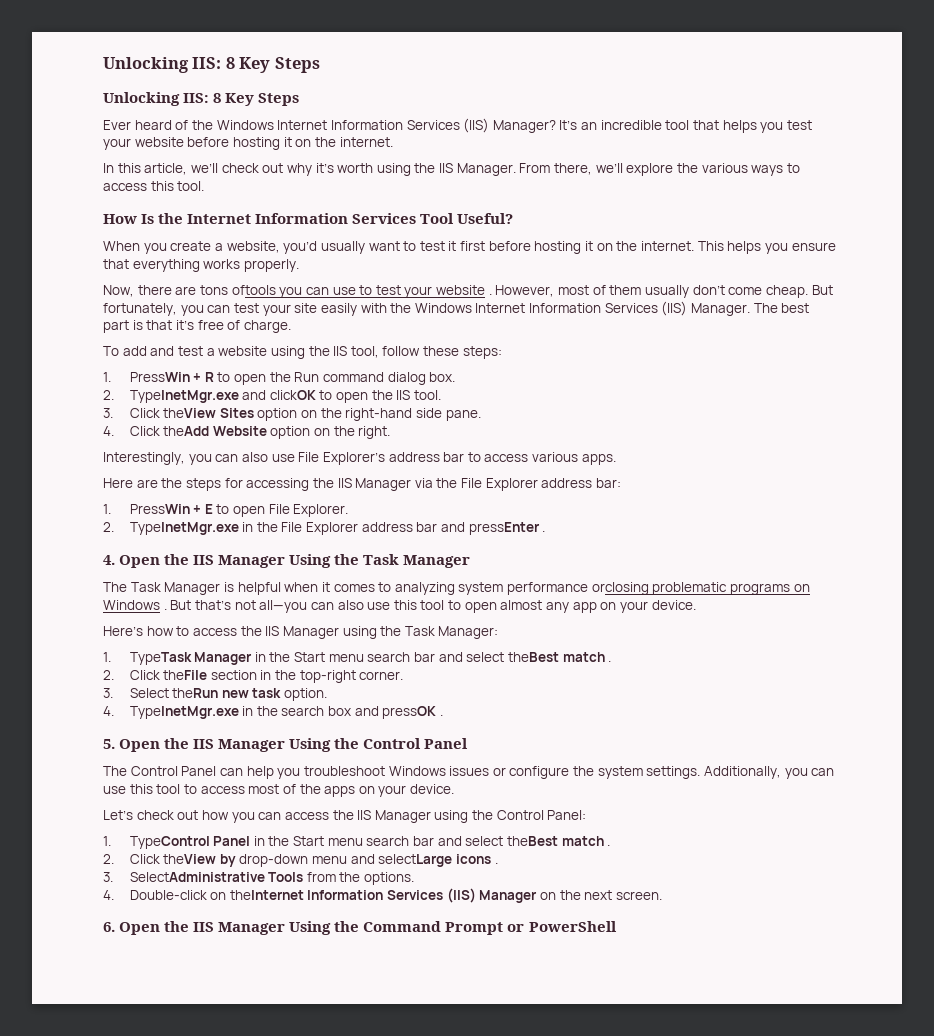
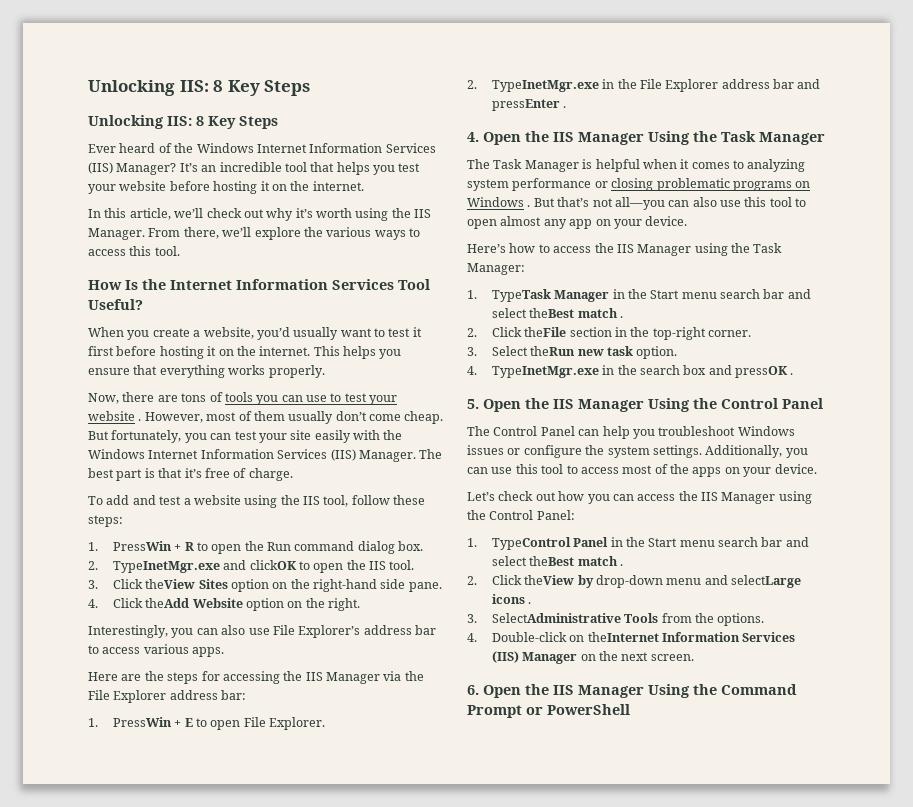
[231,285,276,295] oftools -> [209,392,253,402] of tools
[591,582,649,595] orclosing -> [594,178,654,191] or closing

